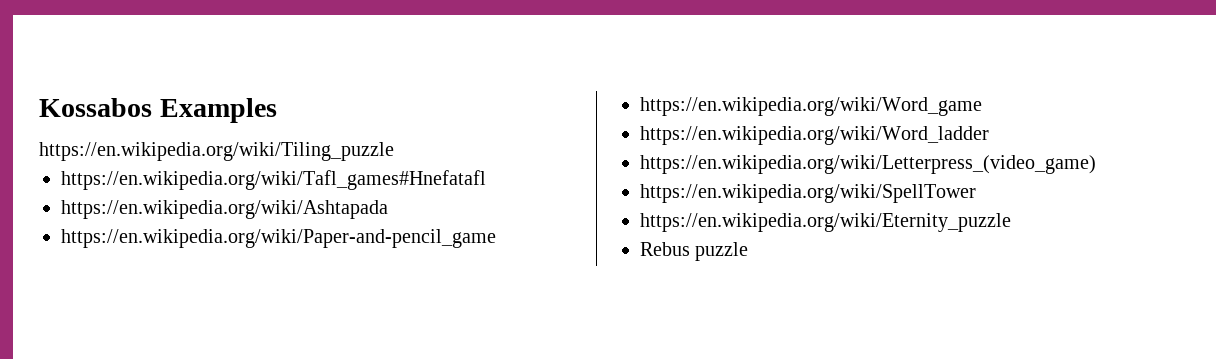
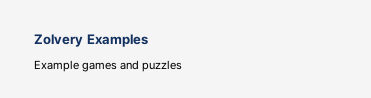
[39,98,152,117] Kossabos -> [34,34,83,47] Zolvery
[39,142,394,161] [61,170,486,190] [61,200,388,219] [61,229,496,248] [640,97,982,116] [640,126,989,145] [640,155,1096,174] [640,184,976,203] [640,213,1011,232] [640,242,749,261] https://en.wikipedia.org/wiki/Tiling_puzzle // https://en.wikipedia.org/wiki/Tafl_games#Hnefatafl // https://en.wikipedia.org/wiki/Ashtapada // https://en.wikipedia.org/wiki/Paper-and-pencil_game // https://en.wikipedia.org/wiki/Word_game // https://en.wikipedia.org/wiki/Word_ladder // https://en.wikipedia.org/wiki/Letterpress_(video_game) // https://en.wikipedia.org/wiki/SpellTower // https://en.wikipedia.org/wiki/Eternity_puzzle // Rebus puzzle -> [34,60,183,72] Example games and puzzles

